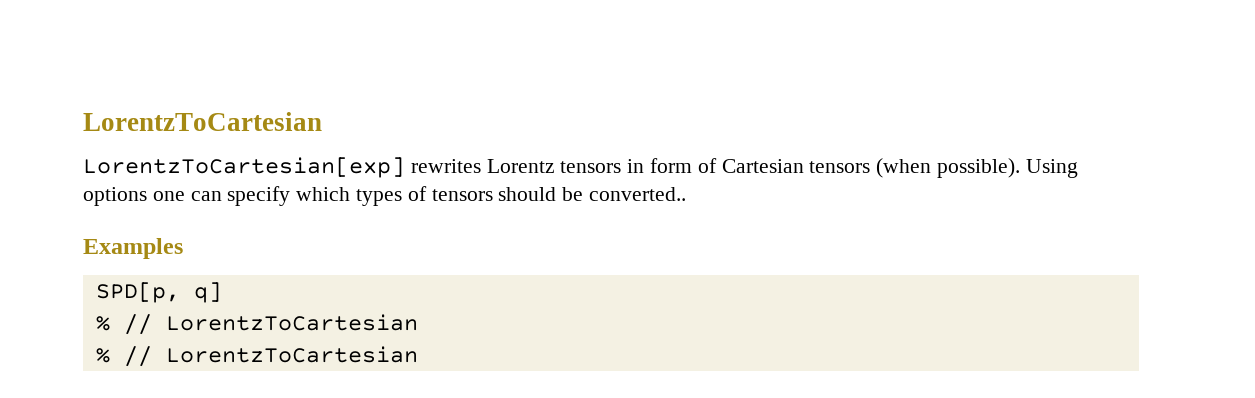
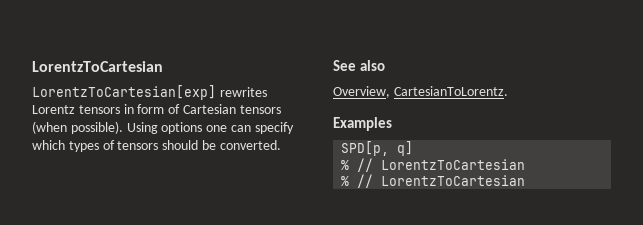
[589,187,687,201] converted.. -> [219,140,281,150] [333,60,385,71] [333,86,508,98] converted. // See also // Overview, CartesianToLorentz.

